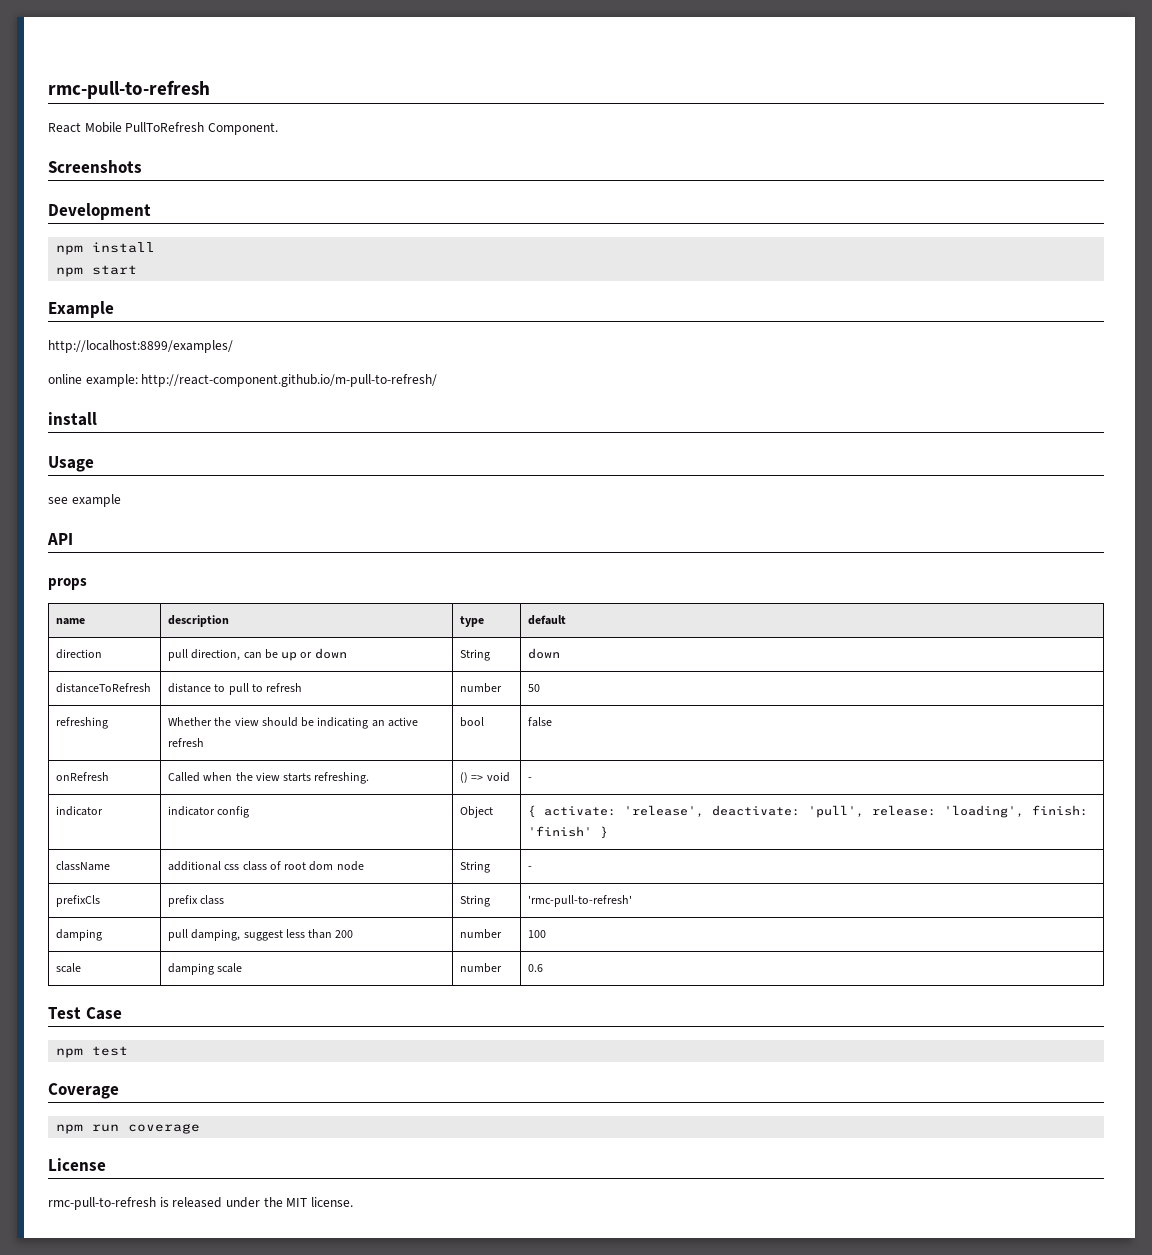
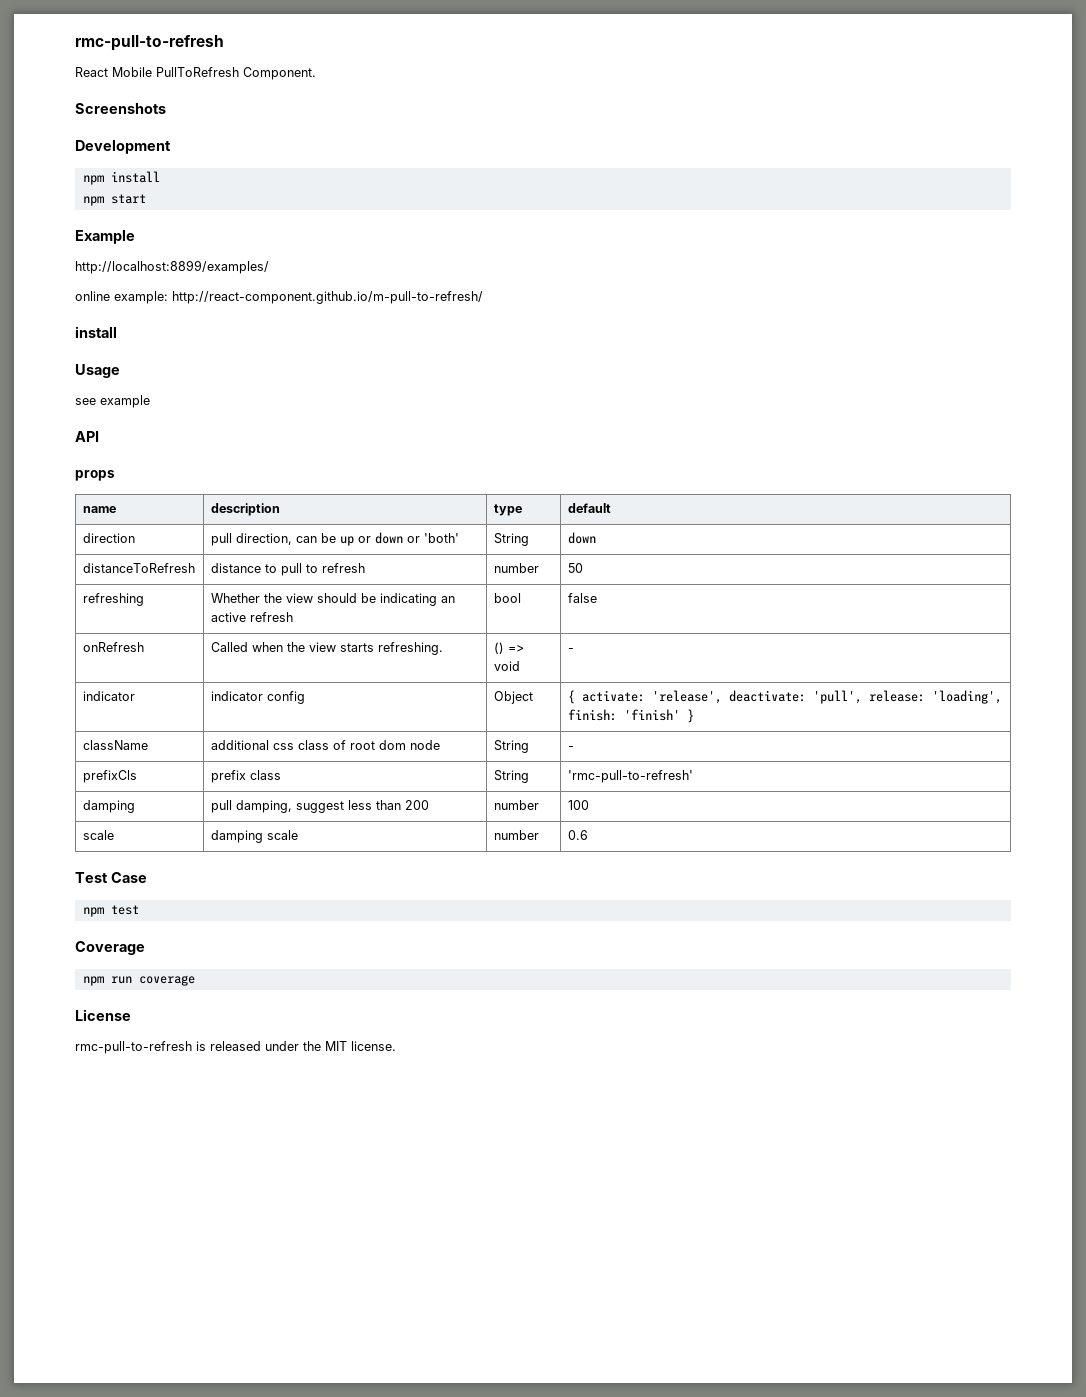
(347, 653) none -> [406,533,459,543] or 'both'

